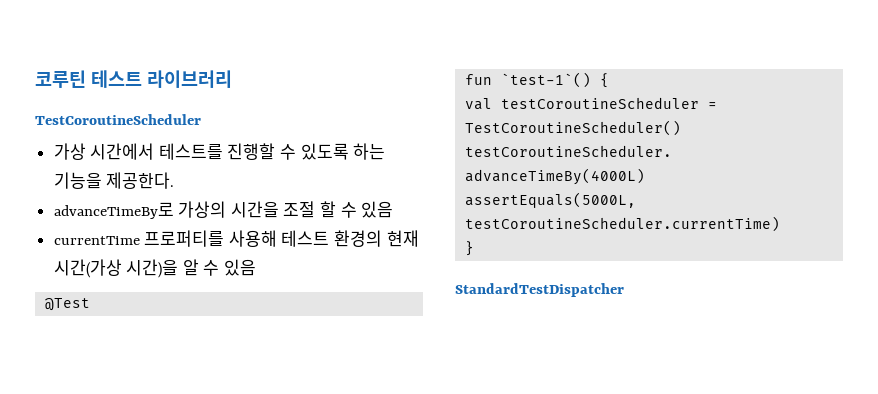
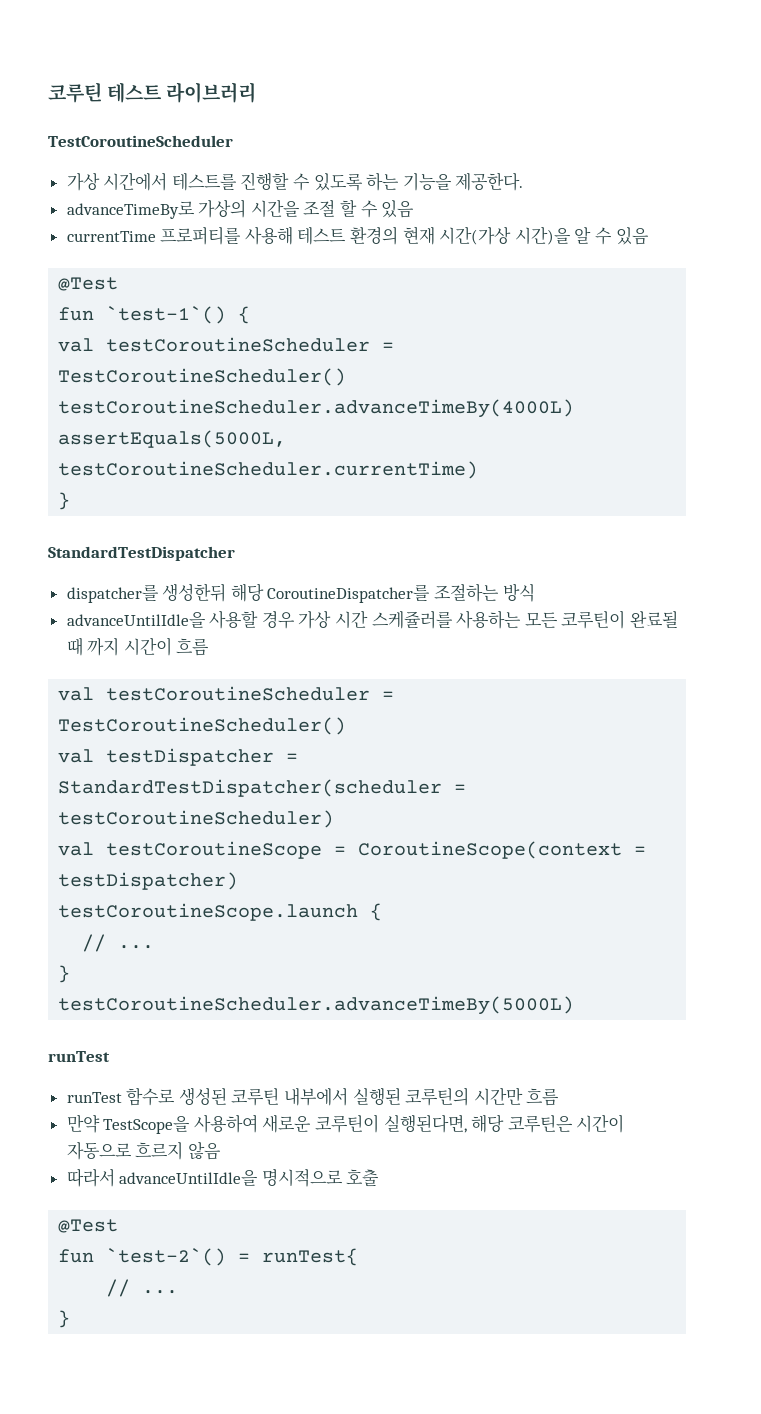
(624, 290) none -> [66,583,535,603] [66,610,679,629] [66,637,210,656] [58,686,395,701] [58,717,347,735] [58,748,299,766] [58,779,467,797] [58,810,335,828] [58,841,647,859] [58,872,239,890] [58,903,383,921] [82,934,155,952] [58,965,71,983] [58,996,575,1015] [48,1051,110,1062] [66,1087,560,1106] [66,1114,625,1134] [66,1141,221,1160] [66,1168,380,1187] [58,1219,119,1233] [58,1248,359,1266] [106,1279,179,1297] [58,1310,71,1328] // dispatcher를 생성한뒤 해당 CoroutineDispatcher를 조절하는 방식 // advanceUntilIdle을 사용할 경우 가상 시간 스케쥴러를 사용하는 모든 코루틴이 완료될 때 까지 시간이 흐름 // val testCoroutineScheduler = TestCoroutineScheduler() // val testDispatcher = StandardTestDispatcher(scheduler = testCoroutineScheduler) // val testCoroutineScope = CoroutineScope(context = testDispatcher) // testCoroutineScope.launch { // // ... // } // testCoroutineScheduler.advanceTimeBy(5000L) // runTest // runTest 함수로 생성된 코루틴 내부에서 실행된 코루틴의 시간만 흐름 // 만약 TestScope을 사용하여 새로운 코루틴이 실행된다면, 해당 코루틴은 시간이 자동으로 흐르지 않음 // 따라서 advanceUntilIdle을 명시적으로 호출 // @Test // fun `test-2`() = runTest{ // // ... // }

